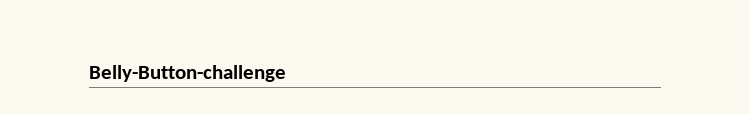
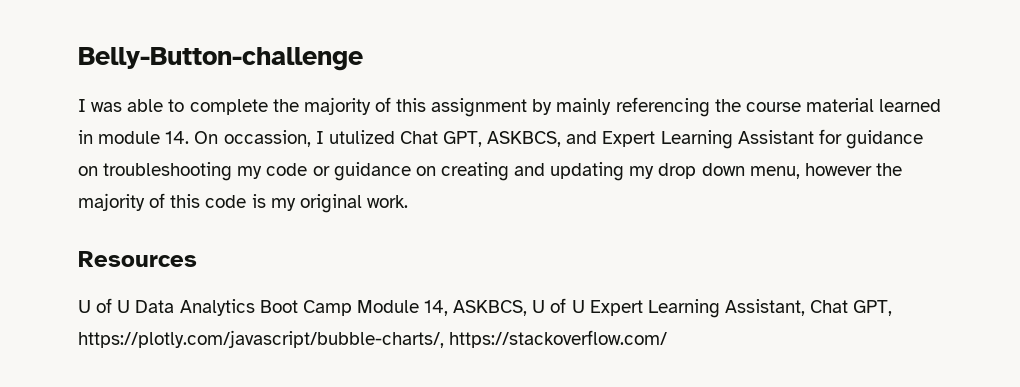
(286, 73) none -> [78,97,942,117] [78,129,923,149] [78,162,902,181] [78,193,408,213] [78,251,197,267] [78,298,893,318] [78,330,668,348] // I was able to complete the majority of this assignment by mainly referencing the course material learned in module 14. On occassion, I utulized Chat GPT, ASKBCS, and Expert Learning Assistant for guidance on troubleshooting my code or guidance on creating and updating my drop down menu, however the majority of this code is my original work. // Resources // U of U Data Analytics Boot Camp Module 14, ASKBCS, U of U Expert Learning Assistant, Chat GPT, https://plotly.com/javascript/bubble-charts/, https://stackoverflow.com/

